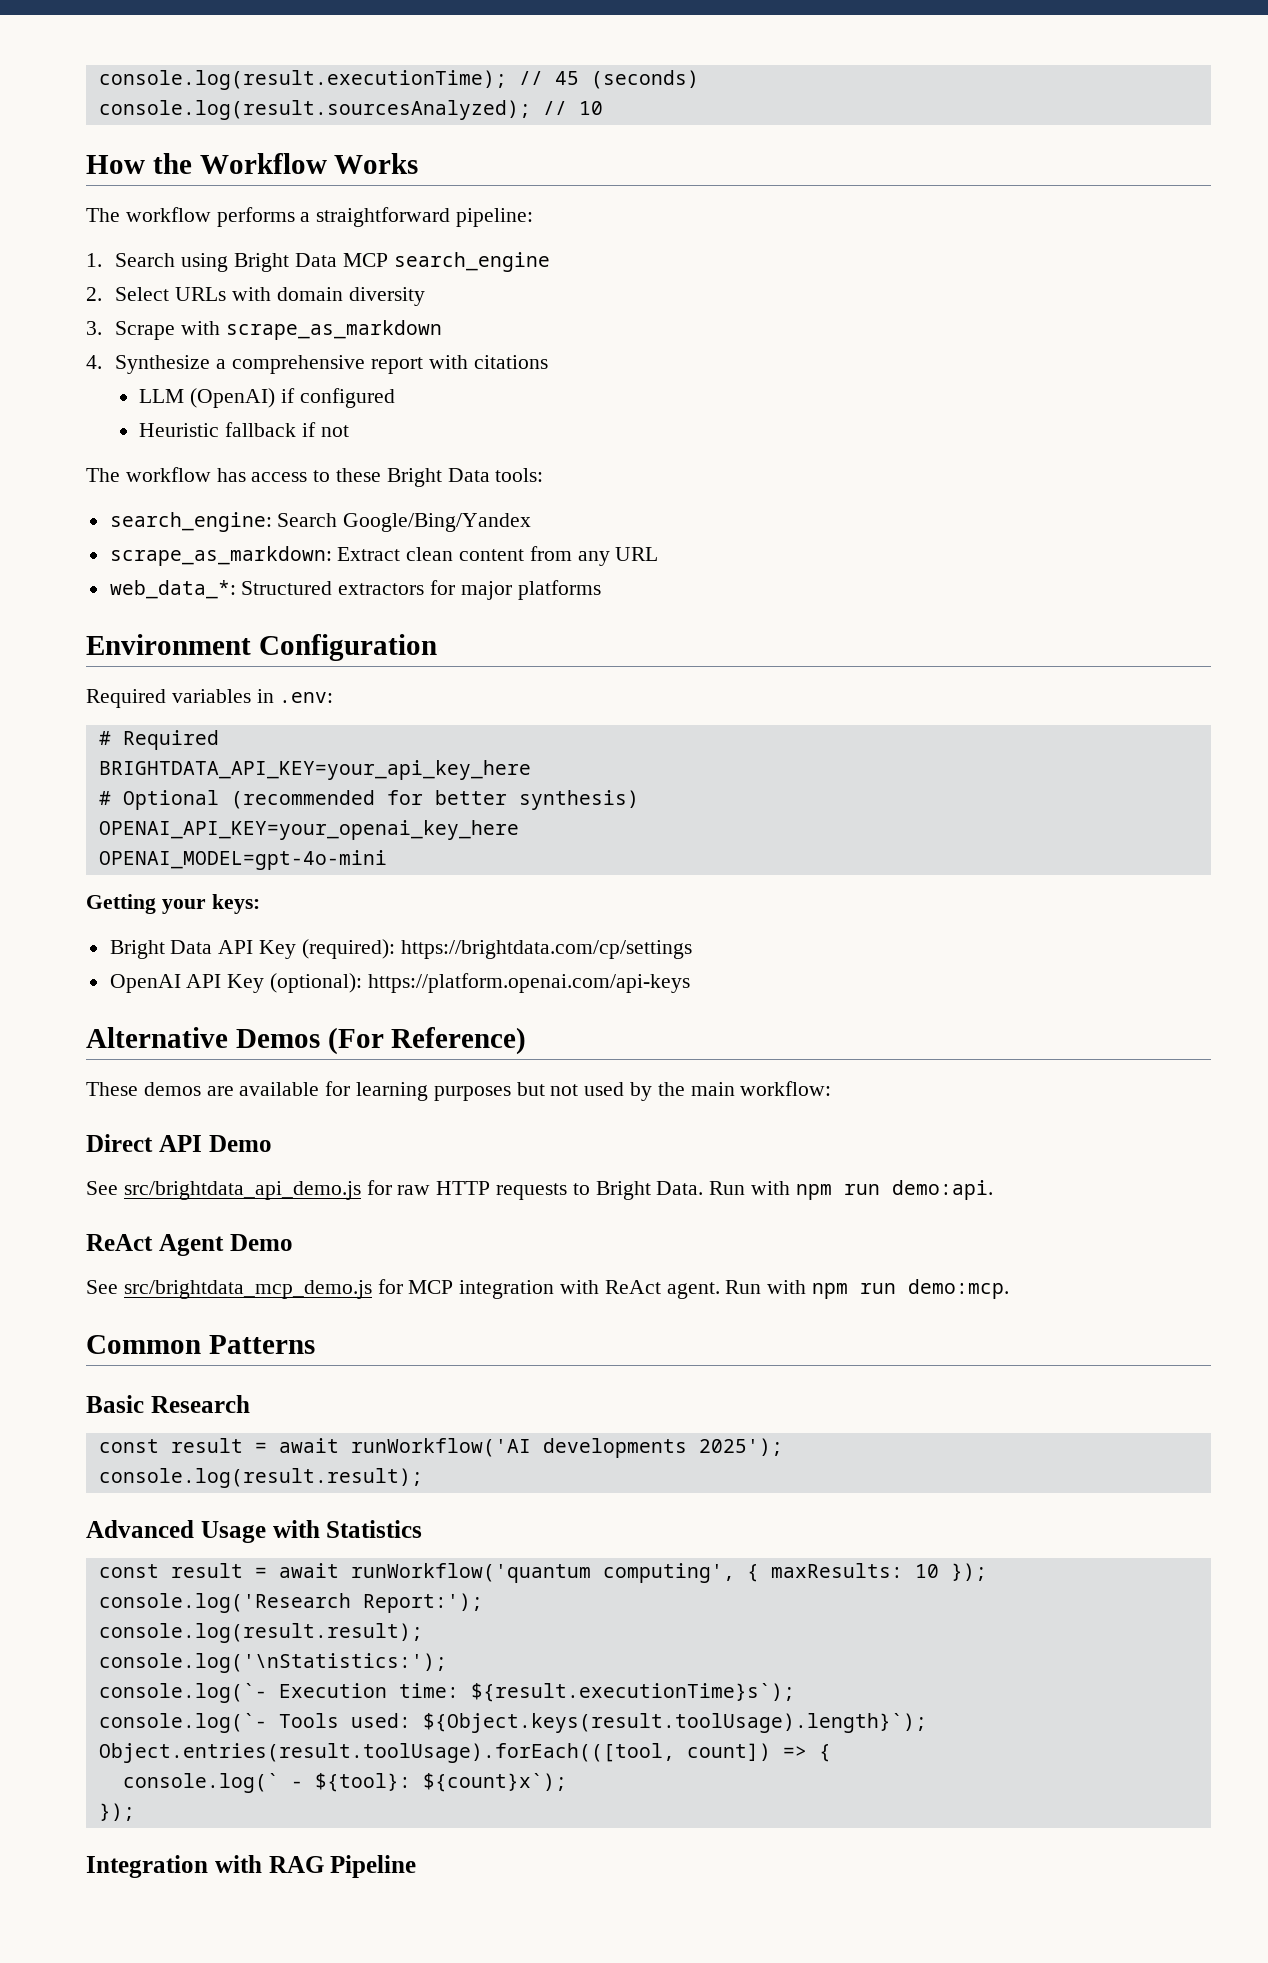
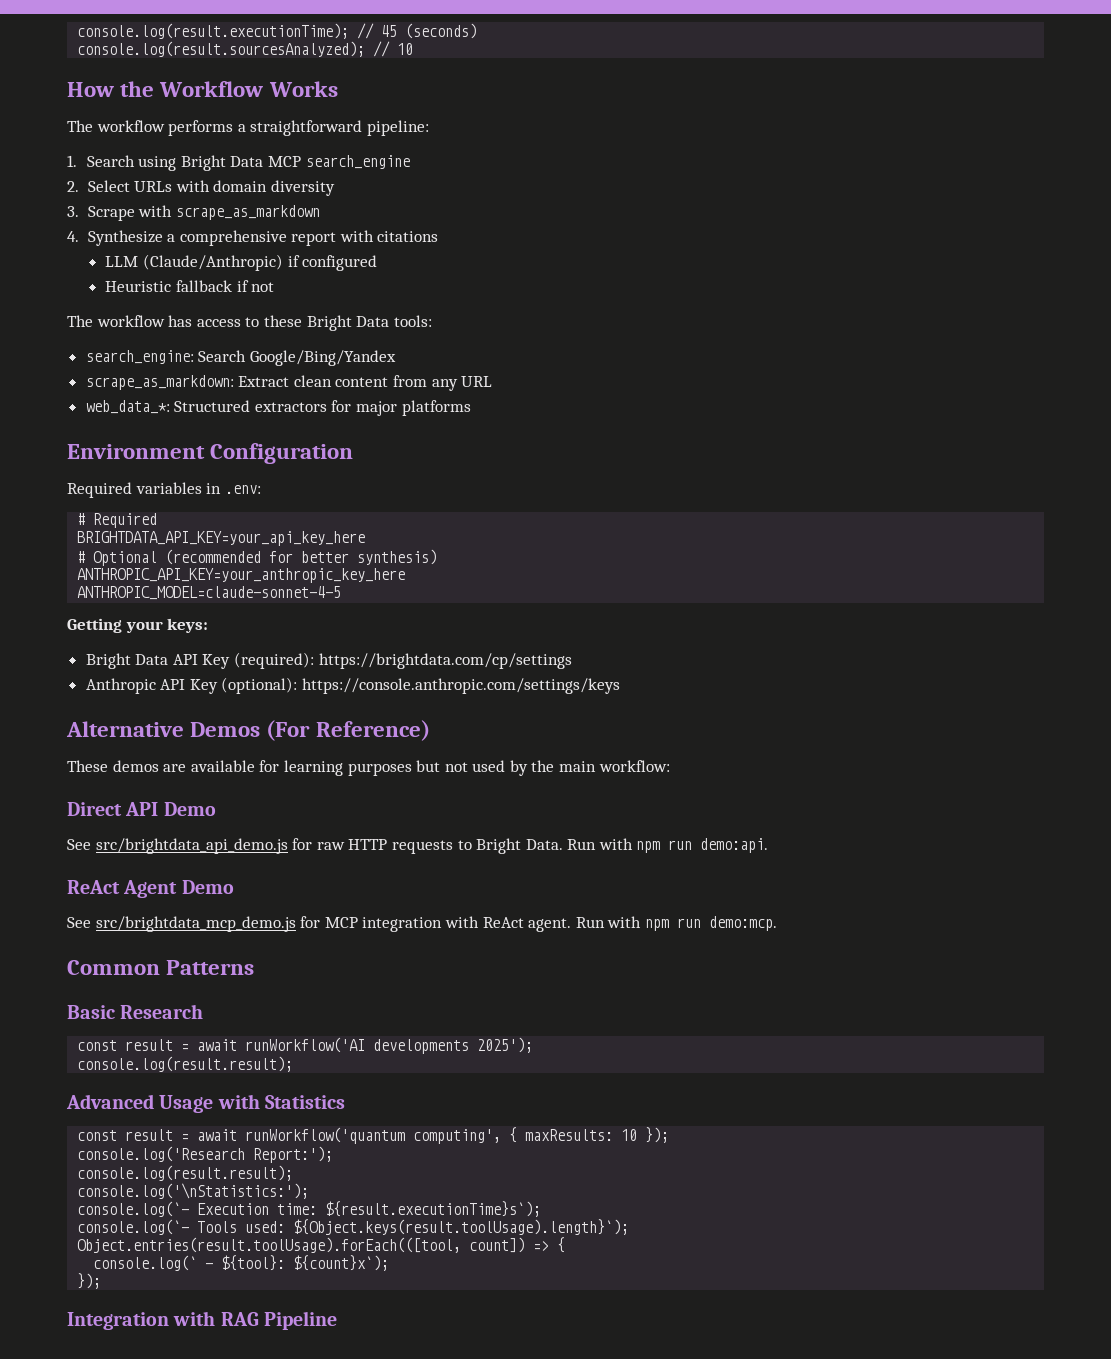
[189,388,275,408] (OpenAI) -> [142,254,283,271] (Claude/Anthropic)
[98,820,519,840] [98,850,387,870] OPENAI_API_KEY=your_openai_key_here // OPENAI_MODEL=gpt-4o-mini -> [77,568,406,583] [77,586,342,600] ANTHROPIC_API_KEY=your_anthropic_key_here // ANTHROPIC_MODEL=claude-sonnet-4-5
[109,974,181,993] OpenAI -> [85,678,156,694] Anthropic
[367,973,690,993] https://platform.openai.com/api-keys -> [302,678,621,694] https://console.anthropic.com/settings/keys

